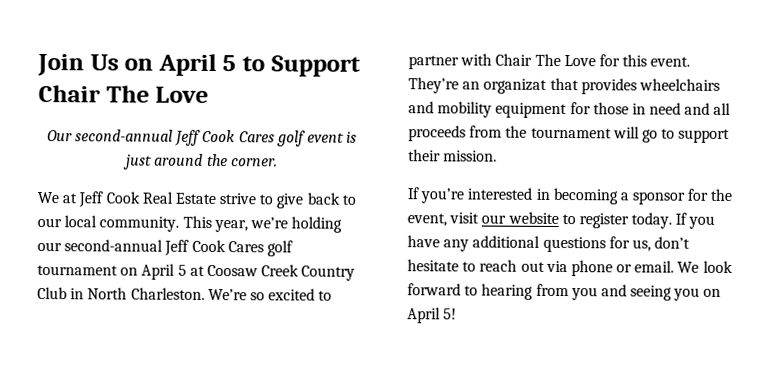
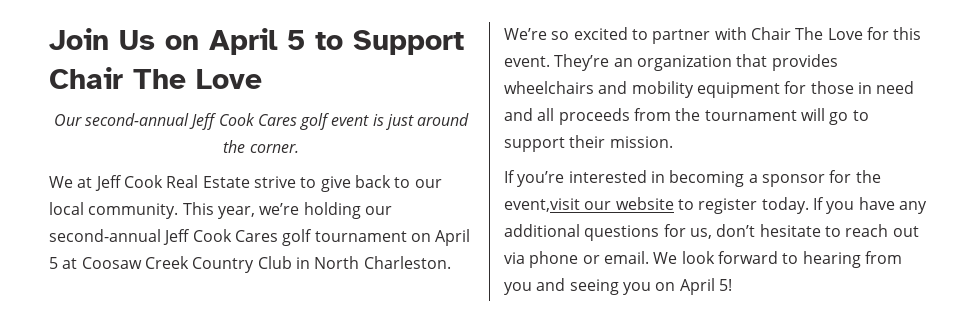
[483,78,548,94] organizat -> [636,55,732,71] organization
[407,212,480,227] event, visit -> [504,198,580,212] event,visit

